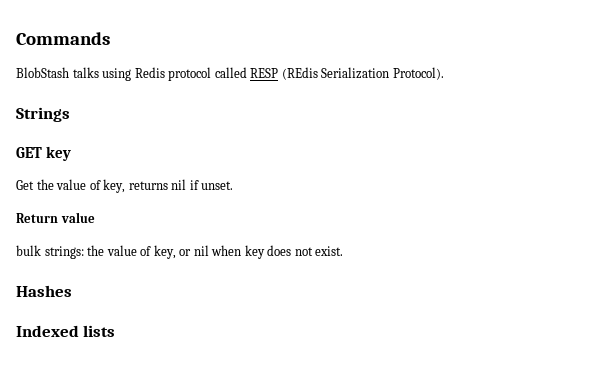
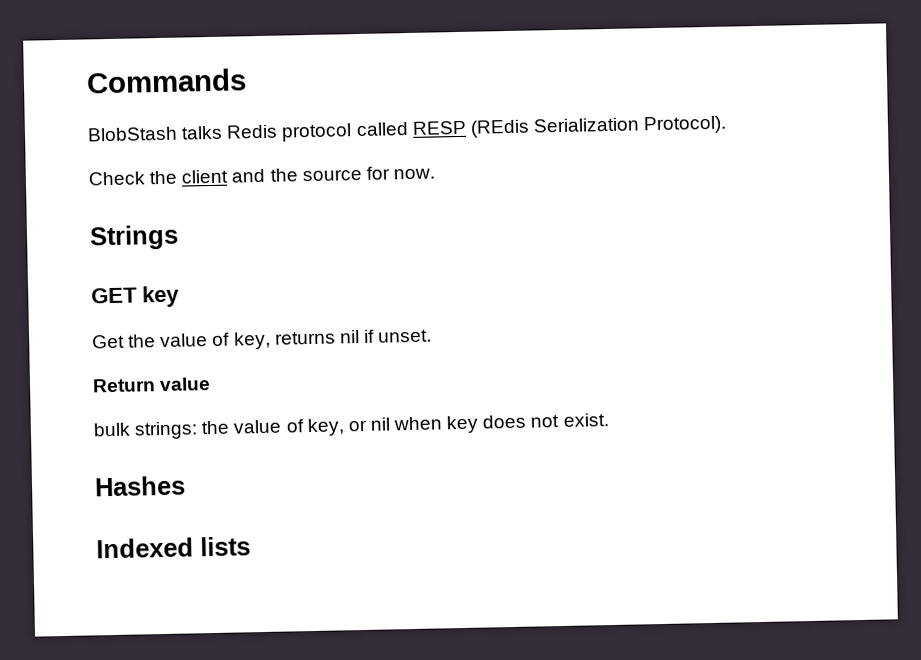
[102,68,132,81] using -> (224, 132) none
(444, 73) none -> [88,166,435,186] // Check the client and the source for now.

